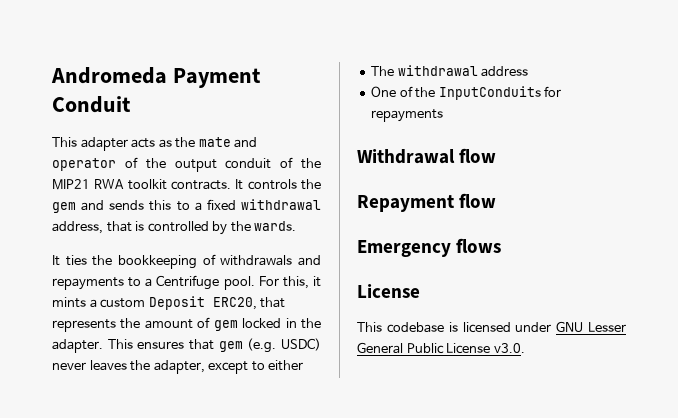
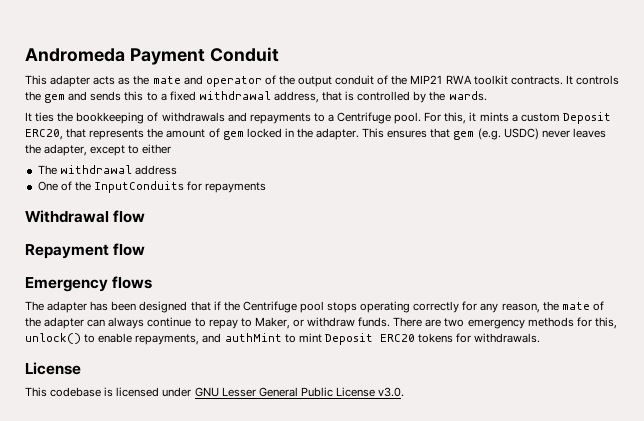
(502, 245) none -> [25,301,604,313] [25,317,617,329] [25,333,541,345] // The adapter has been designed that if the Centrifuge pool stops operating correctly for any reason, the mate of the adapter can always continue to repay to Maker, or withdraw funds. There are two emergency methods for this, unlock() to enable repayments, and authMint to mint Deposit ERC20 tokens for withdrawals.

